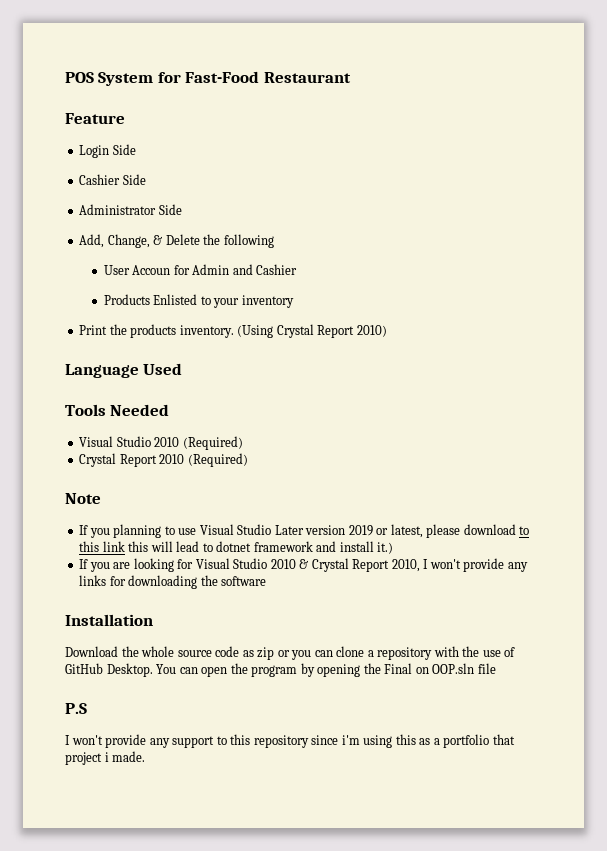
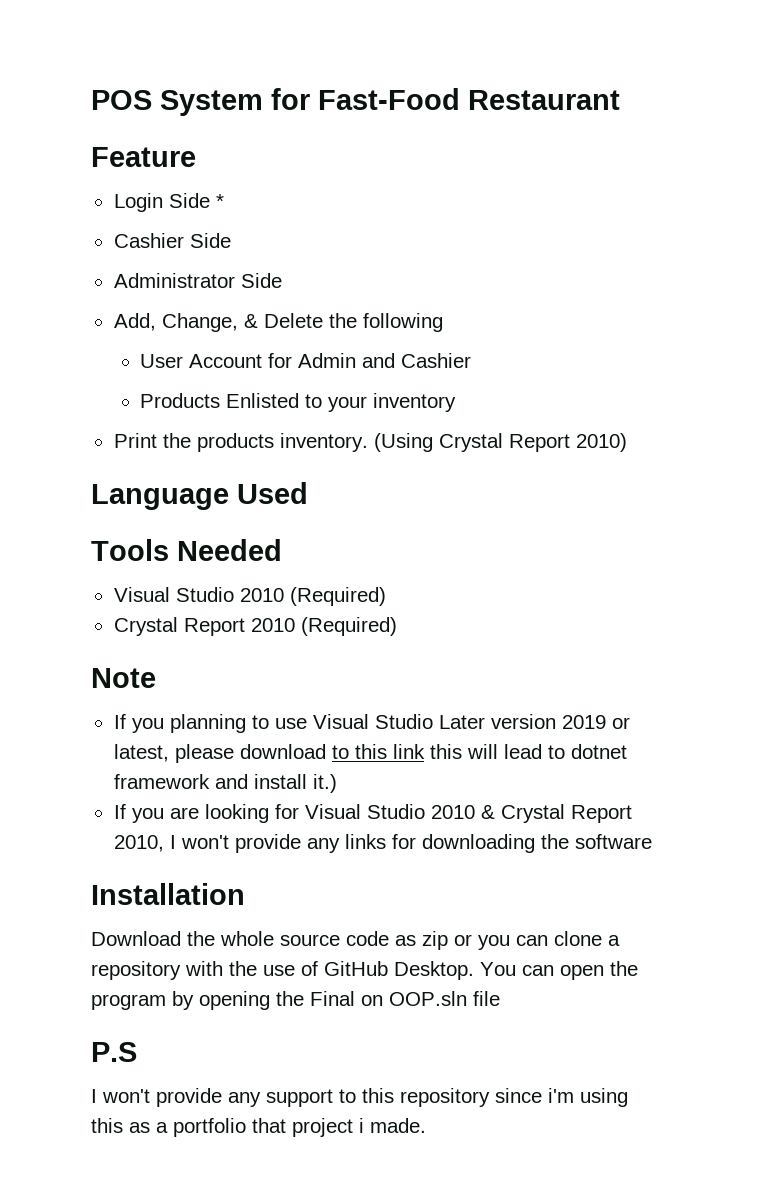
(136, 149) none -> [215,194,224,208] *
[132,265,171,275] Accoun -> [189,354,263,368] Account

